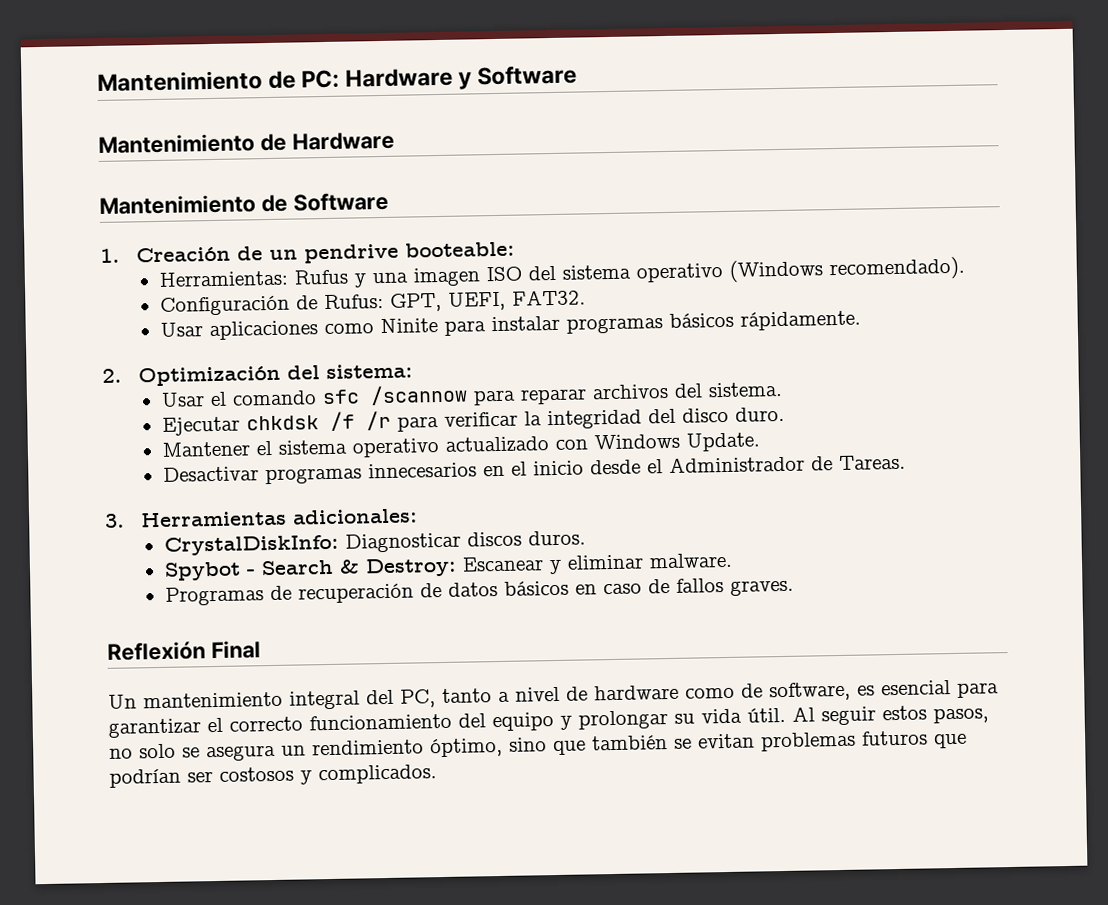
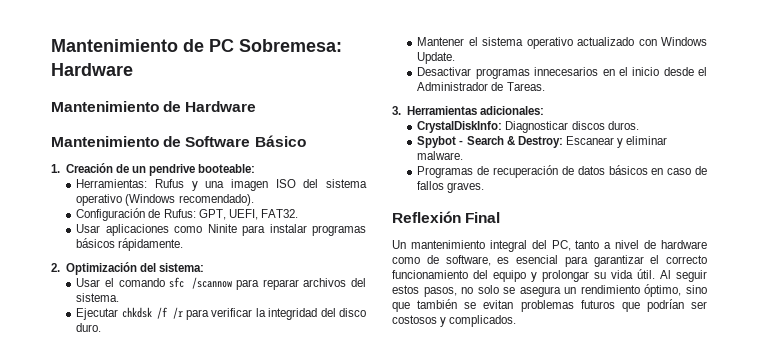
[97,64,578,92] Mantenimiento de PC: Hardware y Software -> [51,39,342,52] [51,63,133,76] Mantenimiento de PC Sobremesa: Hardware
(389, 201) none -> [254,135,306,147] Básico

